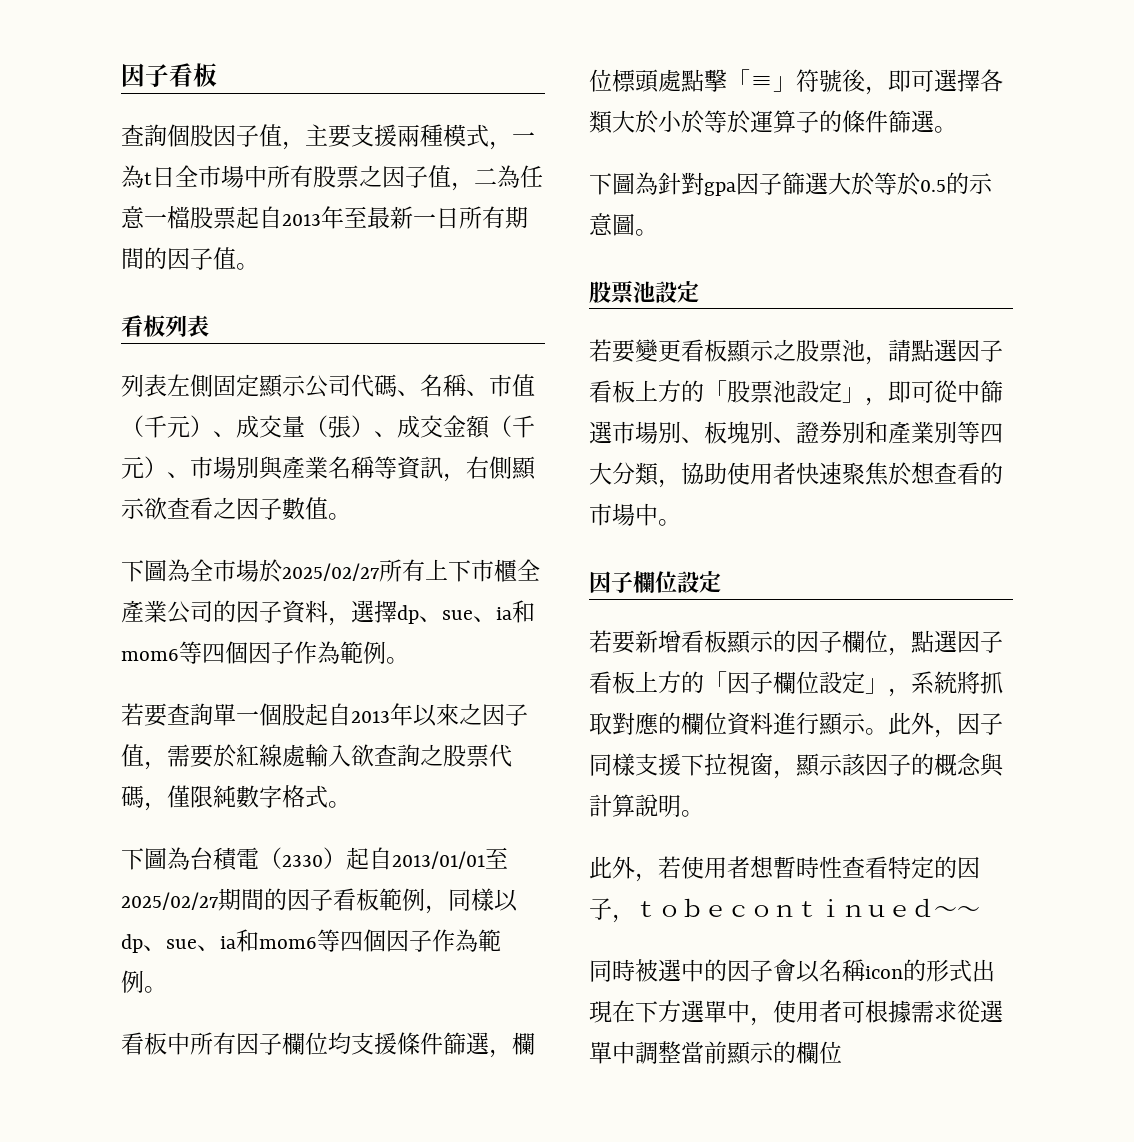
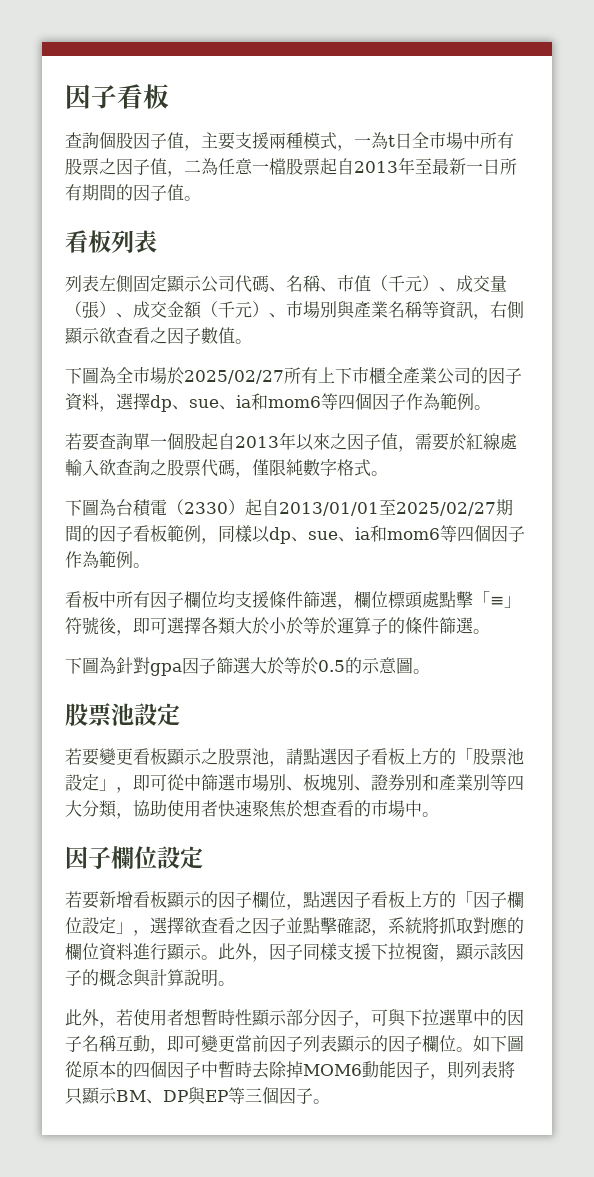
(911, 692) none -> [150,917,388,936] 選擇欲查看之因子並點擊確認，
[842,856,980,879] [589,898,980,923] [589,959,995,983] [589,1000,1004,1026] [589,1041,842,1065] 查看特定的因子，ｔｏｂｅｃｏｎｔｉｎｕｅｄ～～ // 同時被選中的因子會以名稱icon的形式出現在下方選單中，使用者可根據需求從選單中調整當前顯示的欄位 -> [251,1009,524,1028] [65,1035,524,1054] [65,1060,515,1080] [65,1087,330,1105] 顯示部分因子，可與下拉選單中的因子名稱互動，即可變更當前因子列表顯示的因子欄位。如下圖從原本的四個因子中暫時去除掉MOM6動能因子，則列表將只顯示BM、DP與EP等三個因子。

